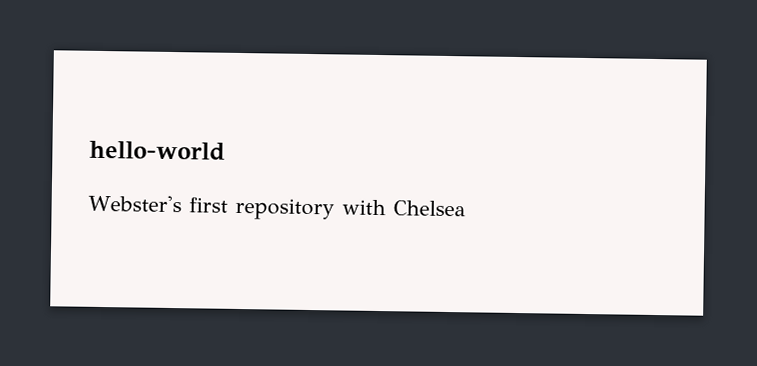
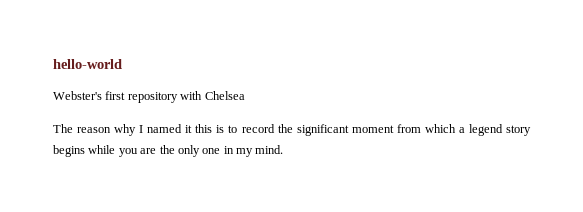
(466, 208) none -> [53,124,531,136] [53,145,284,157] // The reason why I named it this is to record the significant moment from which a legend story begins while you are the only one in my mind.

